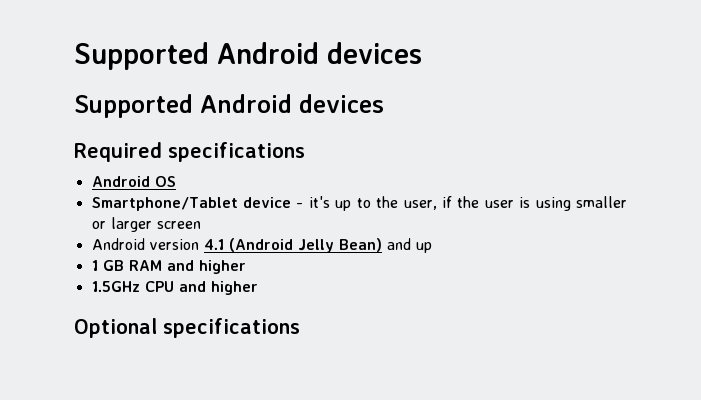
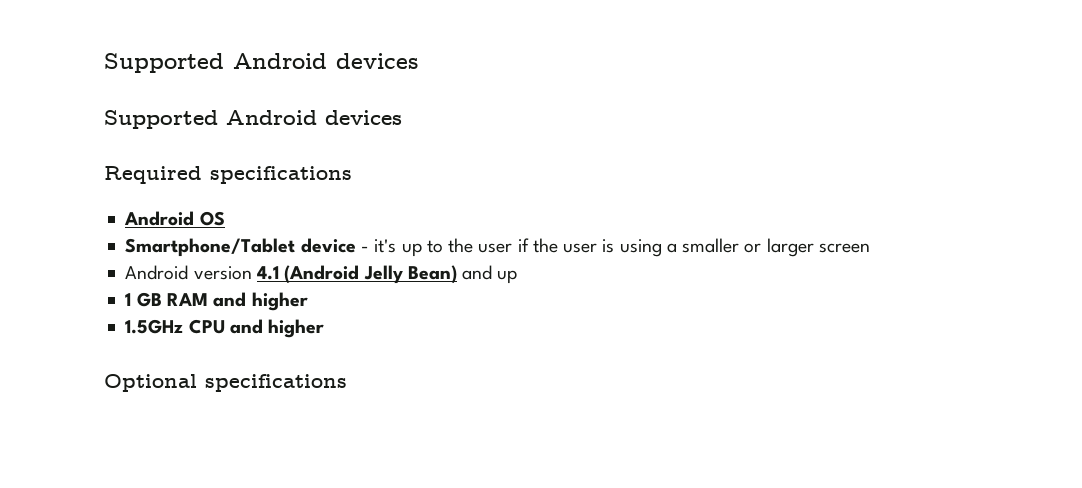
[403,200,437,210] user, -> [478,243,513,253] user
(571, 204) none -> [666,243,677,253] a

